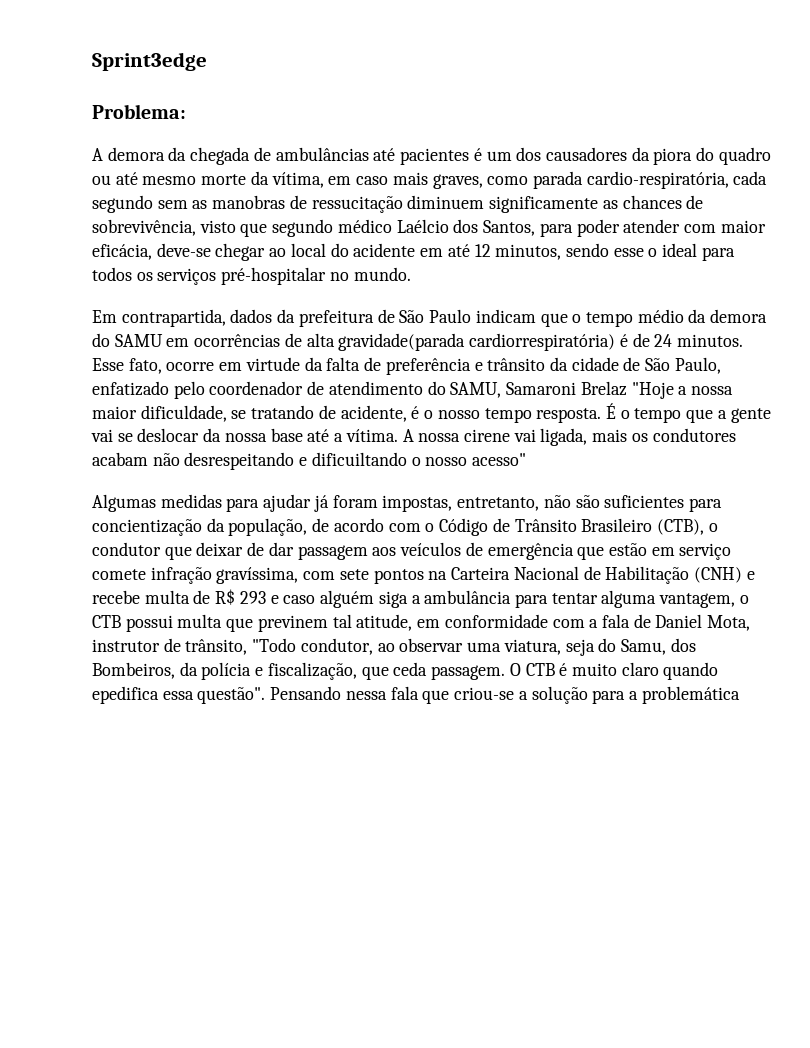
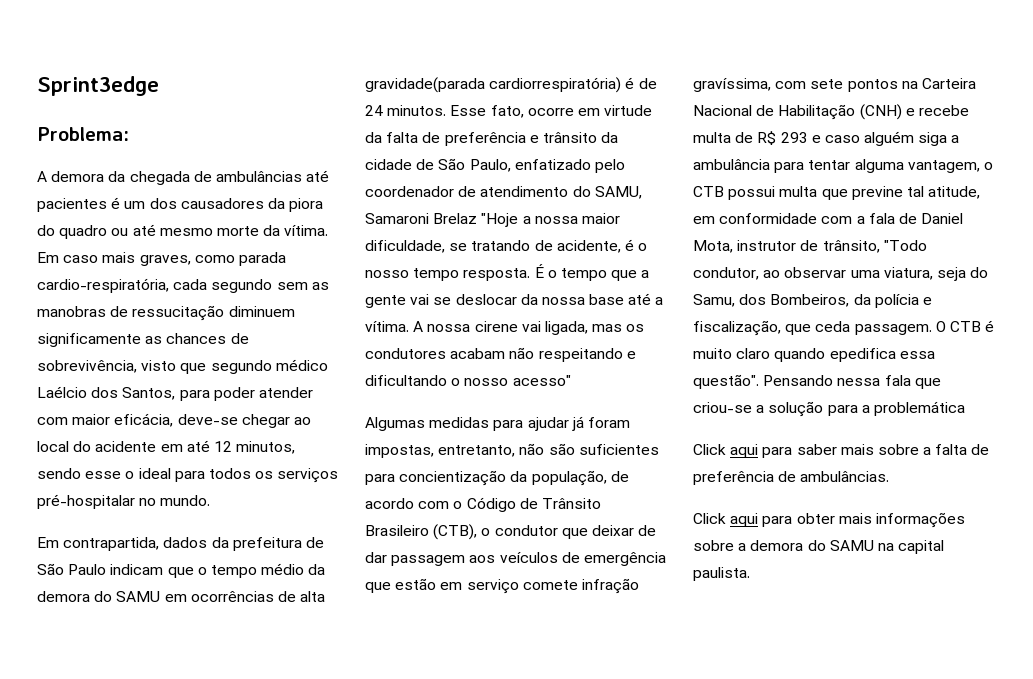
[271,172,352,188] vítima, em -> [284,225,329,236] [37,252,59,263] vítima. Em
[592,429,628,442] mais -> [592,324,623,332] mas
[184,452,407,470] desrespeitando e dificuiltando -> [538,348,636,362] [365,375,447,386] respeitando e dificultando
[257,615,328,632] previnem -> [851,186,903,200] previne
(740, 695) none -> [693,444,990,458] [693,471,890,485] [693,512,965,528] [693,540,945,554] [693,567,750,581] // Click aqui para saber mais sobre a falta de preferência de ambulâncias. // Click aqui para obter mais informações sobre a demora do SAMU na capital paulista.

